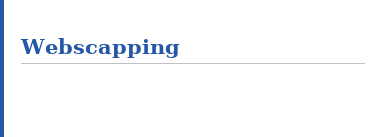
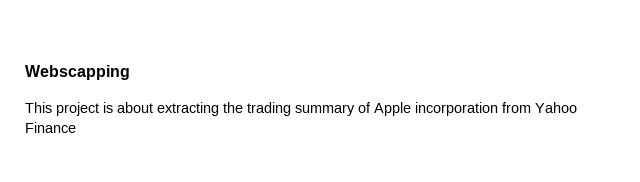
(180, 48) none -> [25,102,577,116] [25,122,76,133] // This project is about extracting the trading summary of Apple incorporation from Yahoo Finance

